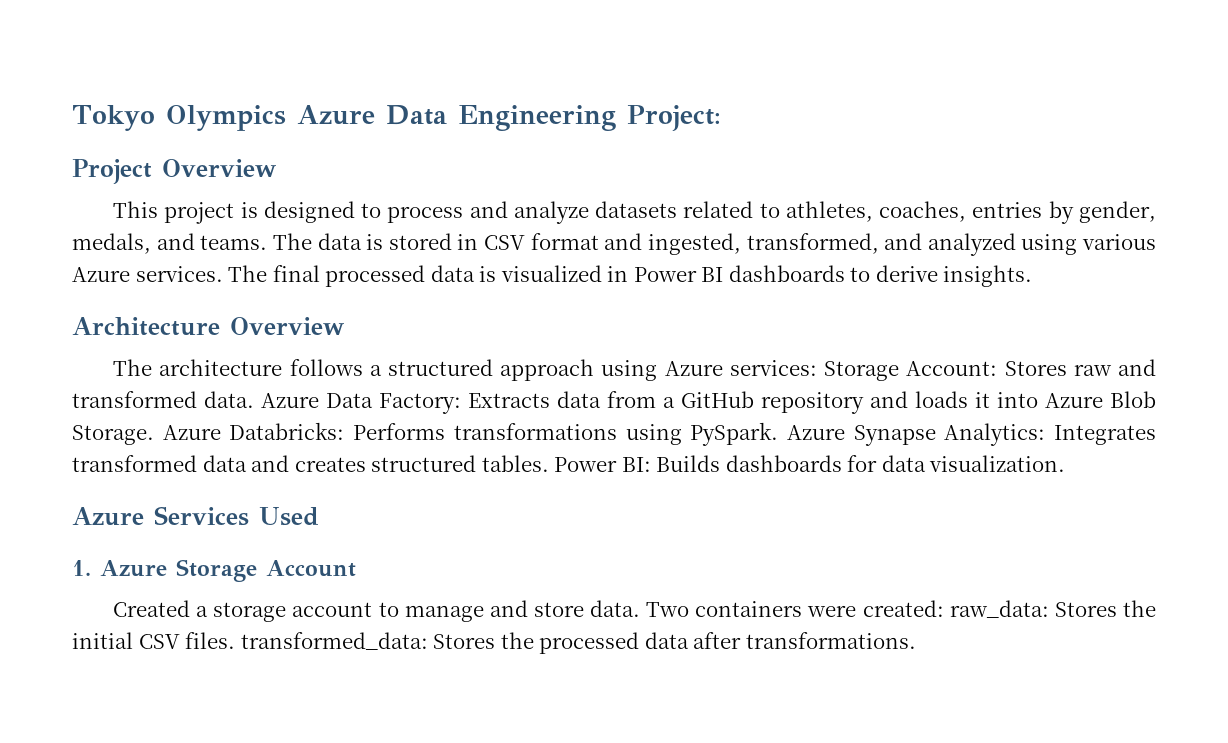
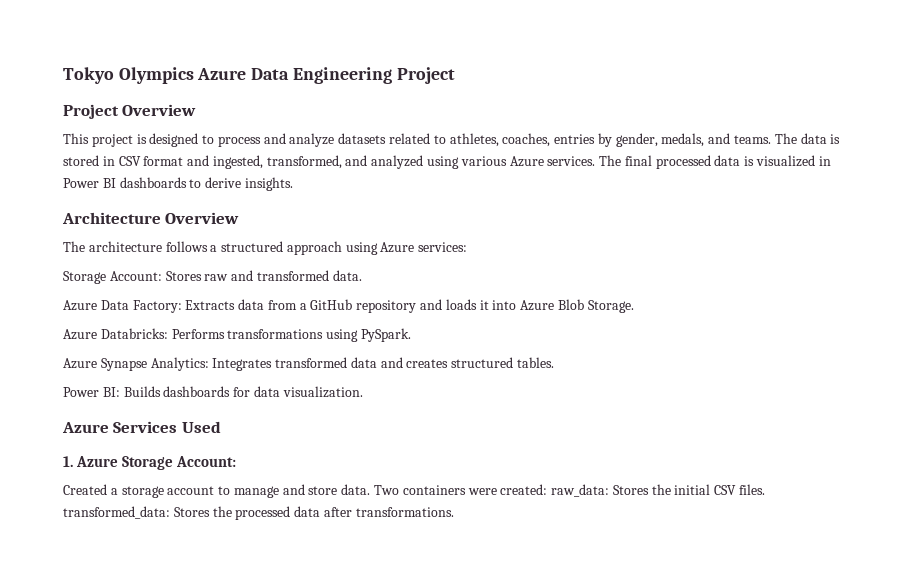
[626,105,721,131] Project: -> [396,67,455,84] Project
(817, 368) none -> (468, 247) //
(254, 399) none -> (362, 275) //
(154, 435) none -> (634, 306) //
(779, 434) none -> (411, 335) //
(549, 463) none -> (555, 362) //
[266,560,356,577] Account -> [176,456,237,467] Account:

